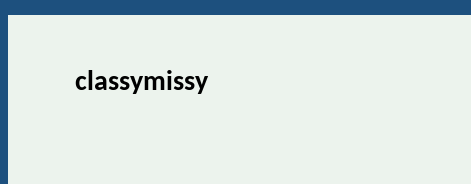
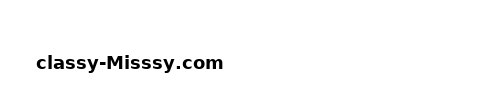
[75,70,209,94] classymissy -> [36,55,224,73] classy-Misssy.com

